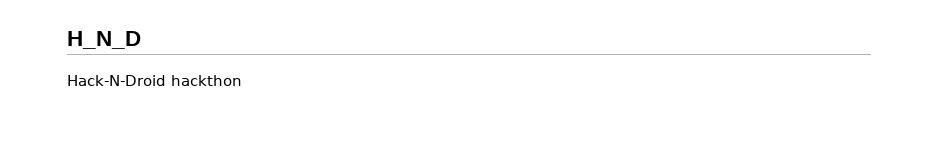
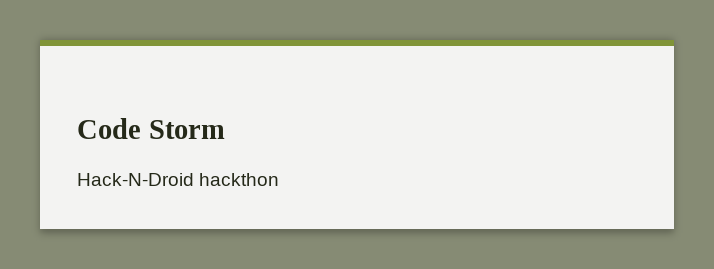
[67,31,141,49] H_N_D -> [77,118,225,139] Code Storm

